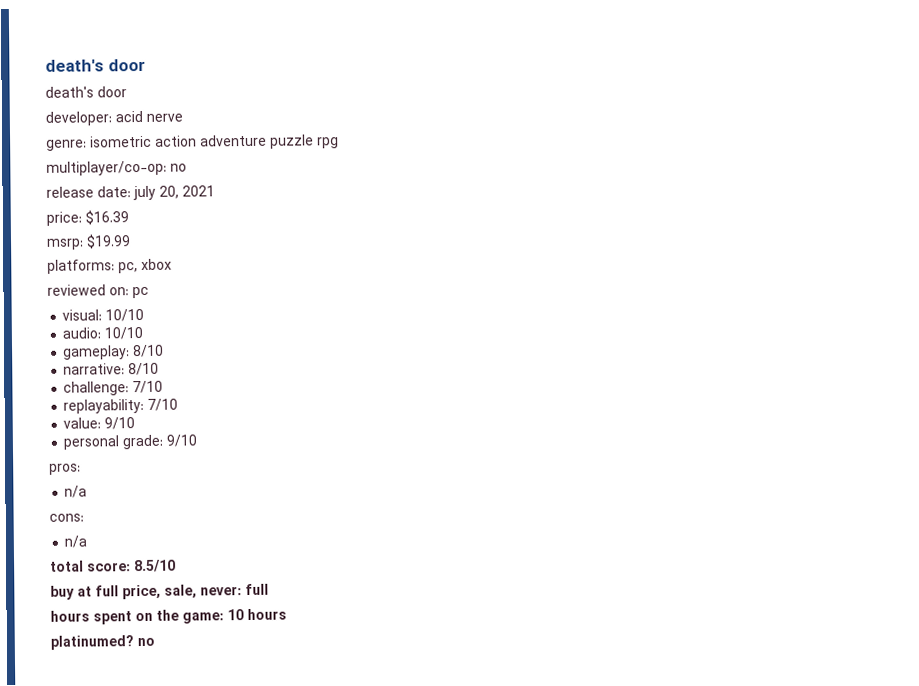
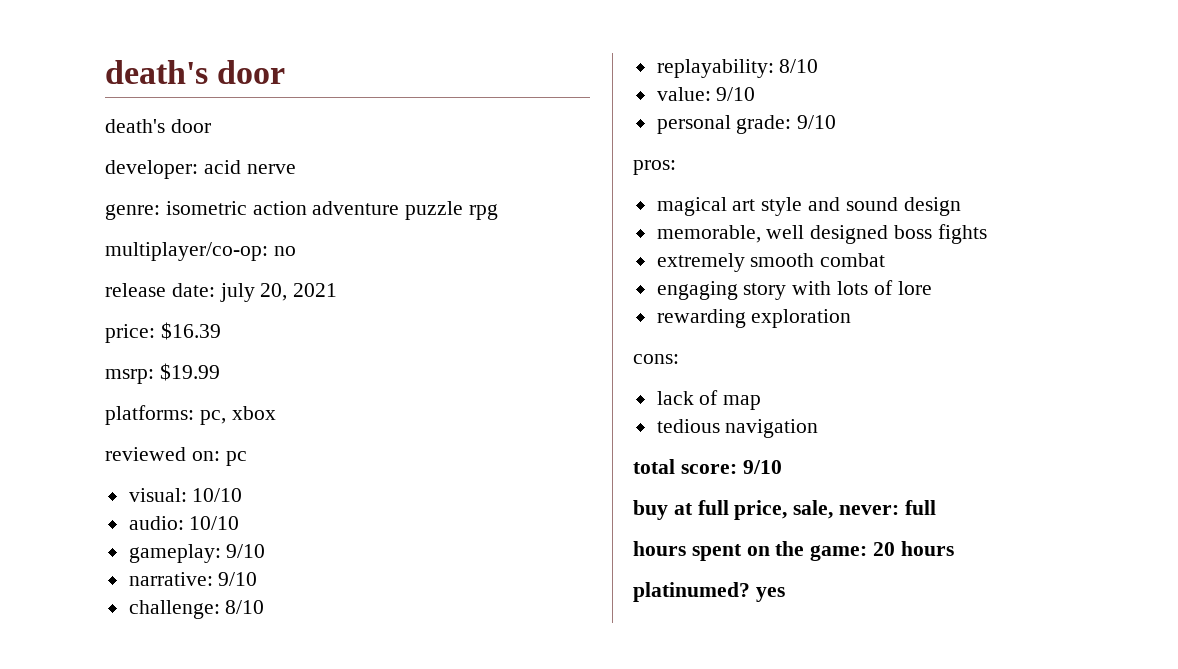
[133,344,165,358] [63,362,160,376] [63,380,164,396] [63,398,179,414] 8/10 // narrative: 8/10 // challenge: 7/10 // replayability: 7/10 -> [226,544,266,558] [128,572,258,586] [128,600,265,619] [656,59,819,78] 9/10 // narrative: 9/10 // challenge: 8/10 // replayability: 8/10
[64,485,88,498] [49,513,84,522] [64,535,88,548] n/a // cons: // n/a -> [656,197,961,216] [656,224,987,244] [656,253,886,272] [656,280,932,300] [656,309,852,328] [633,354,679,364] [656,390,762,410] [656,419,819,438] magical art style and sound design // memorable, well designed boss fights // extremely smooth combat // engaging story with lots of lore // rewarding exploration // cons: // lack of map // tedious navigation
[134,559,176,573] 8.5/10 -> [742,460,782,474] 9/10
[227,609,244,621] 10 -> [873,542,896,556] 20
[137,637,155,647] no -> [755,587,785,602] yes

